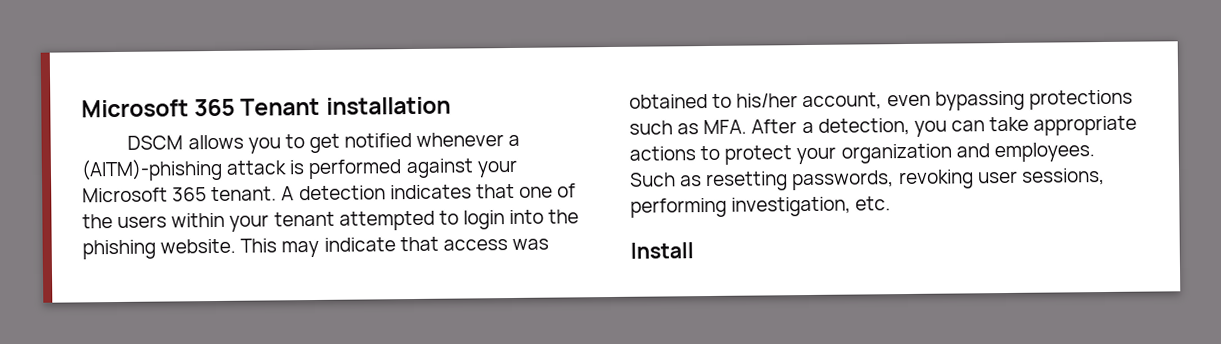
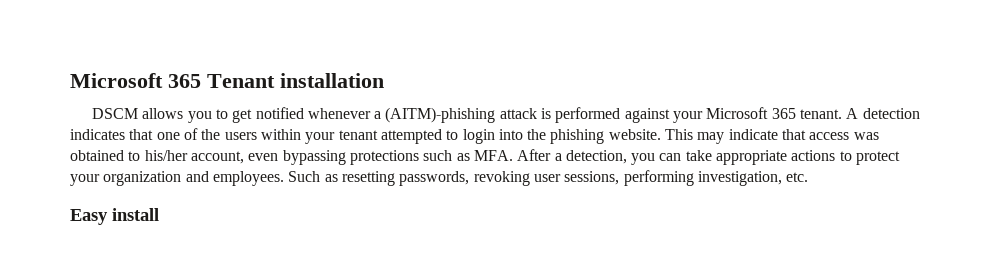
[630,242,694,259] Install -> [70,208,159,225] Easy install

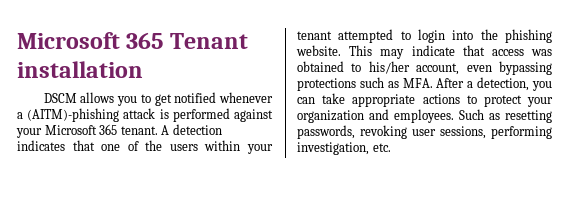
[70,208,159,225] // Easy install -> (391, 147) none

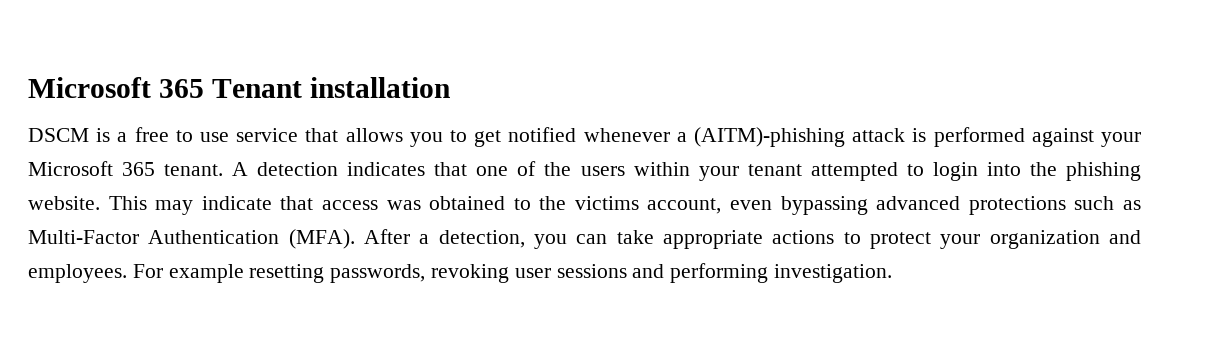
(77, 98) none -> [96,127,339,142] is a free to use service that
[368,61,410,74] his/her -> [539,196,639,210] the victims
(552, 68) none -> [876,196,961,210] advanced
[402,78,433,88] MFA. -> [28,229,355,249] Multi-Factor Authentication (MFA).
[459,109,500,120] Such as -> [132,264,244,283] For example
[440,126,552,139] [297,142,391,155] sessions, performing investigation, etc. -> [556,263,893,283] sessions and performing investigation.

